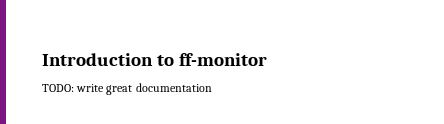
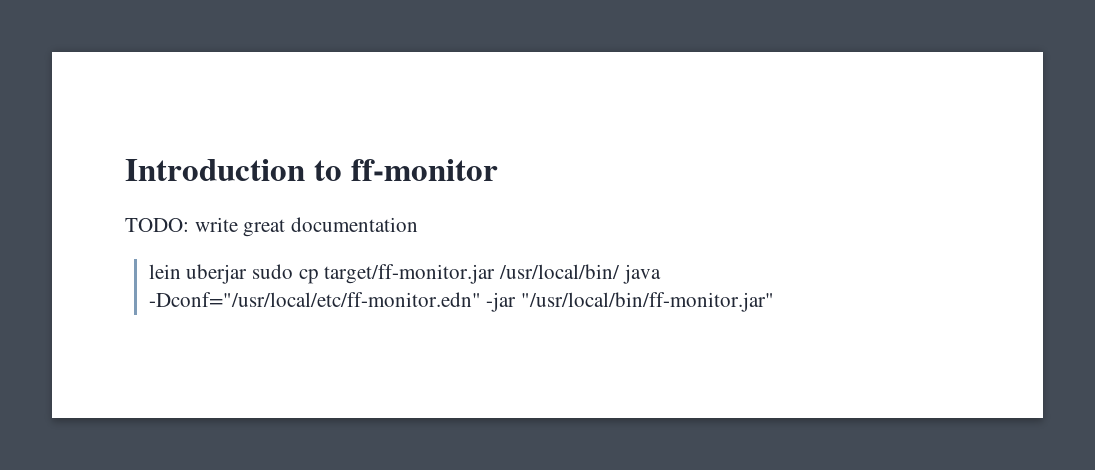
(212, 87) none -> [148,264,661,284] [148,292,774,312] // lein uberjar sudo cp target/ff-monitor.jar /usr/local/bin/ java -Dconf="/usr/local/etc/ff-monitor.edn" -jar "/usr/local/bin/ff-monitor.jar"

